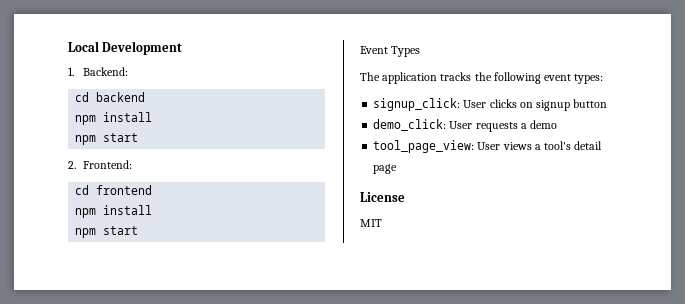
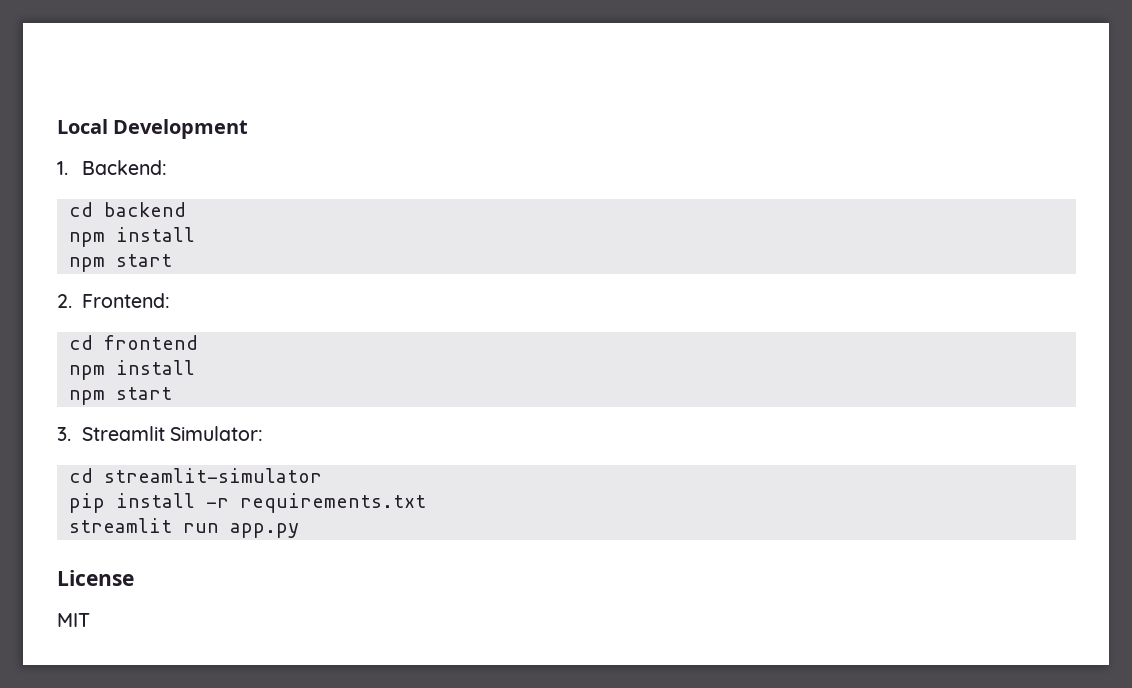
[360,46,421,57] [360,72,604,84] [373,98,608,111] [373,119,558,132] [373,140,603,153] [373,164,398,174] Event Types // The application tracks the following event types: // signup_click: User clicks on signup button // demo_click: User requests a demo // tool_page_view: User views a tool's detail page -> [57,426,264,441] [68,468,322,483] [68,493,426,513] [68,518,299,538] 3. Streamlit Simulator: // cd streamlit-simulator // pip install -r requirements.txt // streamlit run app.py

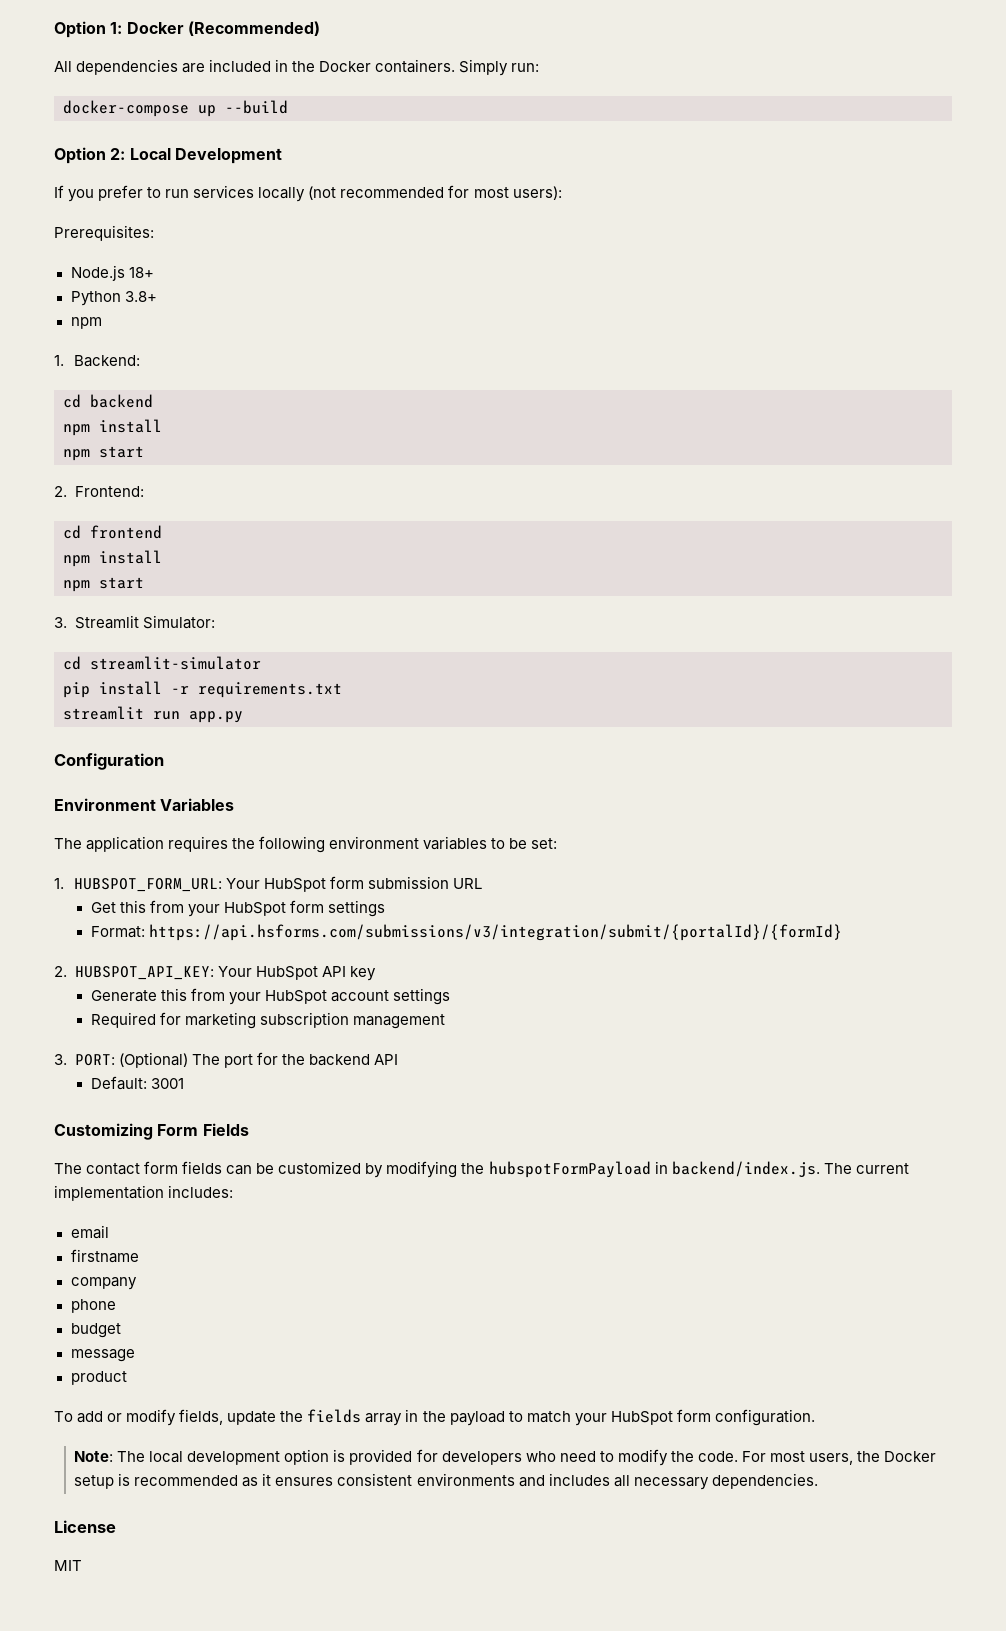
[57,119,249,139] Local Development -> [54,21,320,38] [54,59,540,76] [63,100,288,117] [54,147,282,164] [54,185,562,202] [54,225,154,241] [70,265,154,281] [70,291,157,306] [70,317,102,329] Option 1: Docker (Recommended) // All dependencies are included in the Docker containers. Simply run: // docker-compose up --build // Option 2: Local Development // If you prefer to run services locally (not recommended for most users): // Prerequisites: // Node.js 18+ // Python 3.8+ // npm
(299, 530) none -> [54,753,164,770] [54,798,235,811] [54,836,558,853] [54,876,483,892] [90,900,385,917] [90,924,842,941] [54,966,376,981] [90,988,450,1005] [90,1012,445,1029] [54,1052,398,1068] [90,1076,184,1090] [54,1123,249,1140] [54,1161,909,1178] [54,1185,234,1201] [70,1225,109,1239] [70,1249,139,1263] [70,1277,137,1290] [70,1299,116,1313] [70,1323,121,1338] [70,1349,135,1362] [70,1371,127,1385] [54,1409,815,1426] [74,1449,937,1466] [74,1473,818,1490] // Configuration // Environment Variables // The application requires the following environment variables to be set: // 1. HUBSPOT_FORM_URL: Your HubSpot form submission URL // Get this from your HubSpot form settings // Format: https://api.hsforms.com/submissions/v3/integration/submit/{portalId}/{formId} // 2. HUBSPOT_API_KEY: Your HubSpot API key // Generate this from your HubSpot account settings // Required for marketing subscription management // 3. PORT: (Optional) The port for the backend API // Default: 3001 // Customizing Form Fields // The contact form fields can be customized by modifying the hubspotFormPayload in backend/index.js. The current implementation includes: // email // firstname // company // phone // budget // message // product // To add or modify fields, update the fields array in the payload to match your HubSpot form configuration. // Note: The local development option is provided for developers who need to modify the code. For most users, the Docker setup is recommended as it ensures consistent environments and includes all necessary dependencies.

